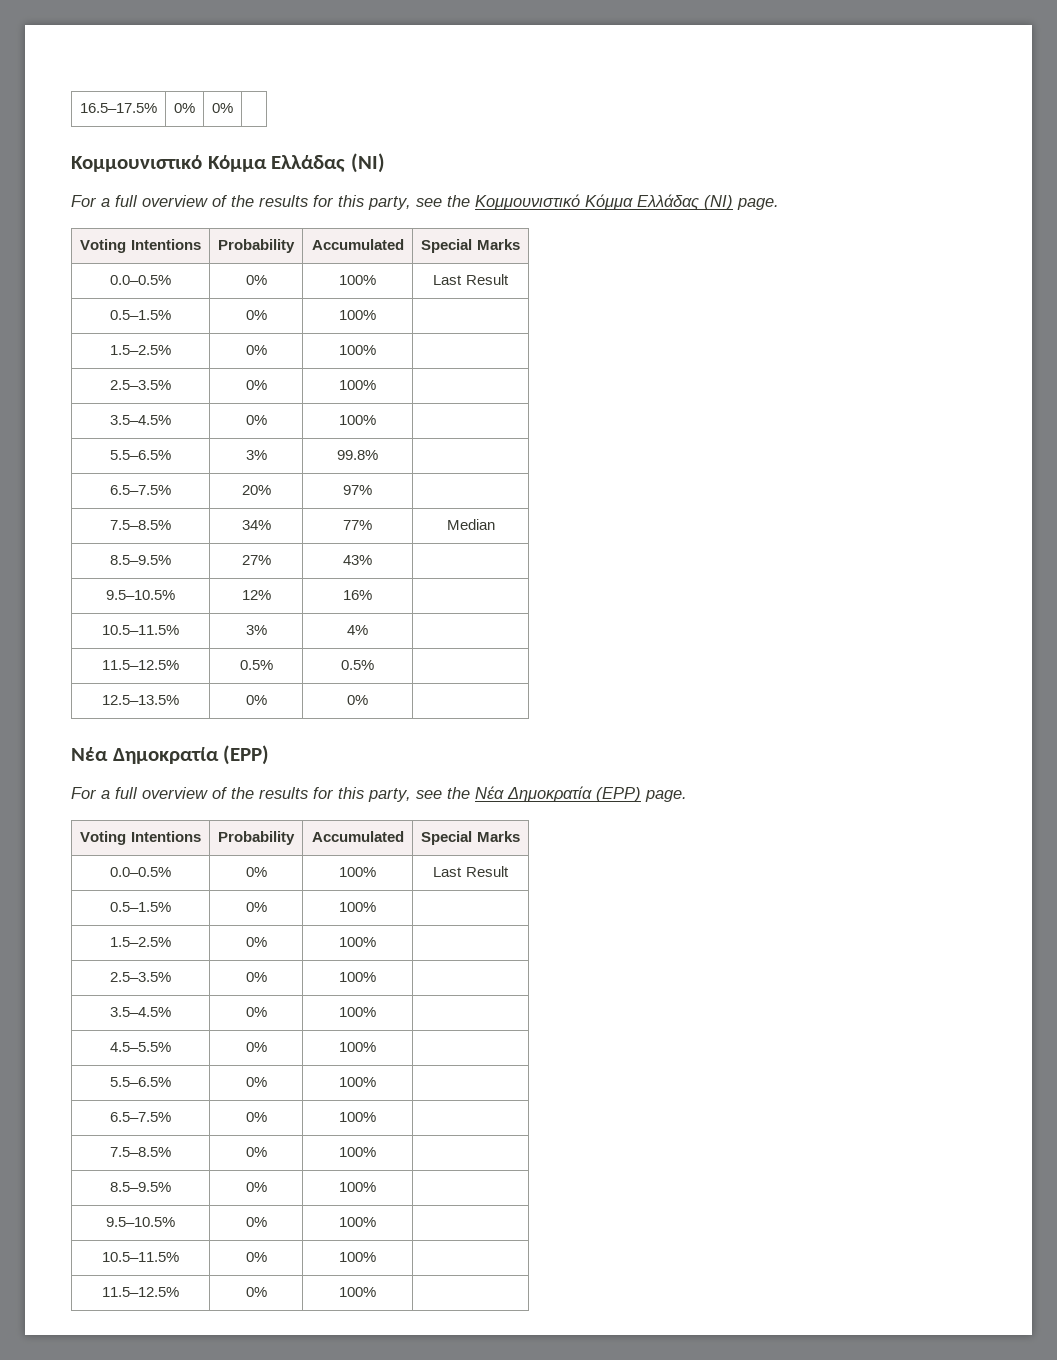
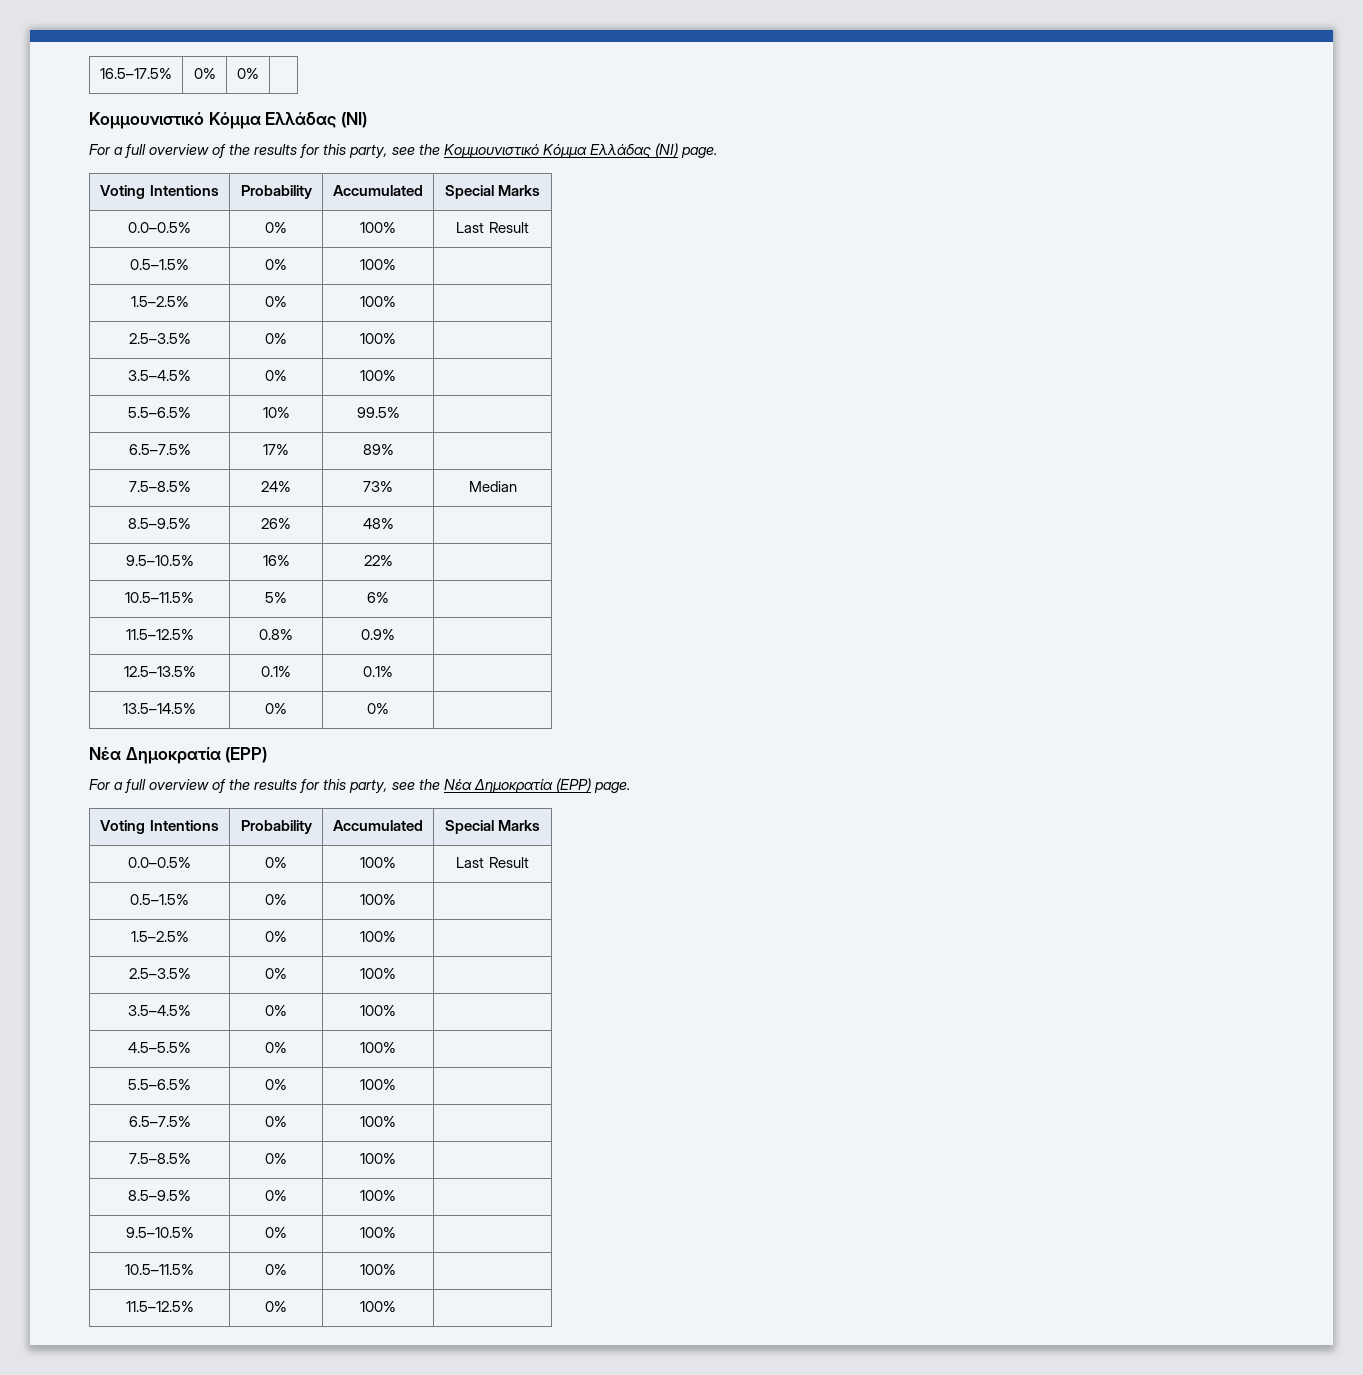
[245,450,267,460] [337,450,378,460] [110,485,171,495] [241,485,271,495] [343,485,372,495] [110,520,171,530] [241,520,271,530] [343,520,372,530] 3% | 99.8% | // 6.5–7.5% | 20% | 97% | // 7.5–8.5% | 34% | 77% -> [262,407,290,418] [356,407,400,418] [128,444,191,455] [263,444,289,455] [362,444,394,455] [128,481,191,492] [261,481,291,492] [363,481,393,492] 10% | 99.5% | // 6.5–7.5% | 17% | 89% | // 7.5–8.5% | 24% | 73%
[241,555,271,565] [343,555,372,565] [106,590,175,600] [241,590,271,600] [343,590,372,600] [102,625,179,635] [245,625,267,635] [347,625,368,635] [102,660,179,670] [239,660,273,670] [341,660,374,670] 27% | 43% | // 9.5–10.5% | 12% | 16% | // 10.5–11.5% | 3% | 4% | // 11.5–12.5% | 0.5% | 0.5% -> [261,518,291,529] [362,518,394,529] [125,555,194,566] [262,555,290,566] [363,555,393,566] [125,592,194,603] [265,592,287,603] [367,592,389,603] [125,629,194,640] [259,629,293,640] [361,629,395,640] 26% | 48% | // 9.5–10.5% | 16% | 22% | // 10.5–11.5% | 5% | 6% | // 11.5–12.5% | 0.8% | 0.9%
(179, 700) none -> [261,666,291,677] [363,666,393,677] [123,703,196,714] | 0.1% | 0.1% | // 13.5–14.5%

